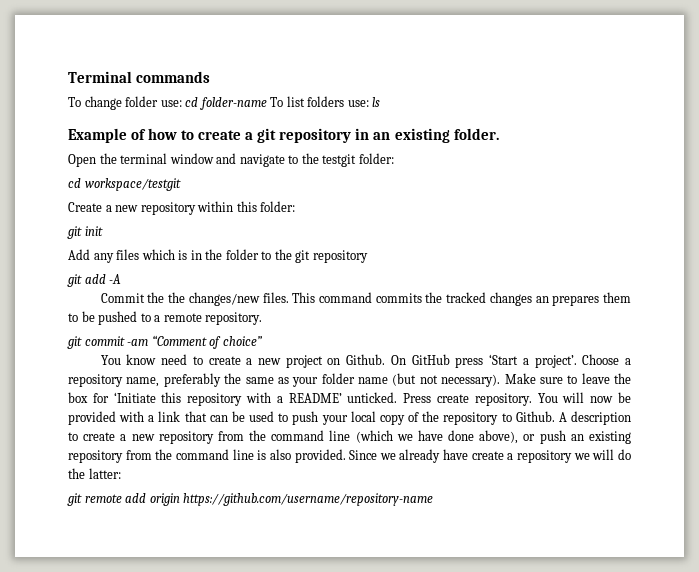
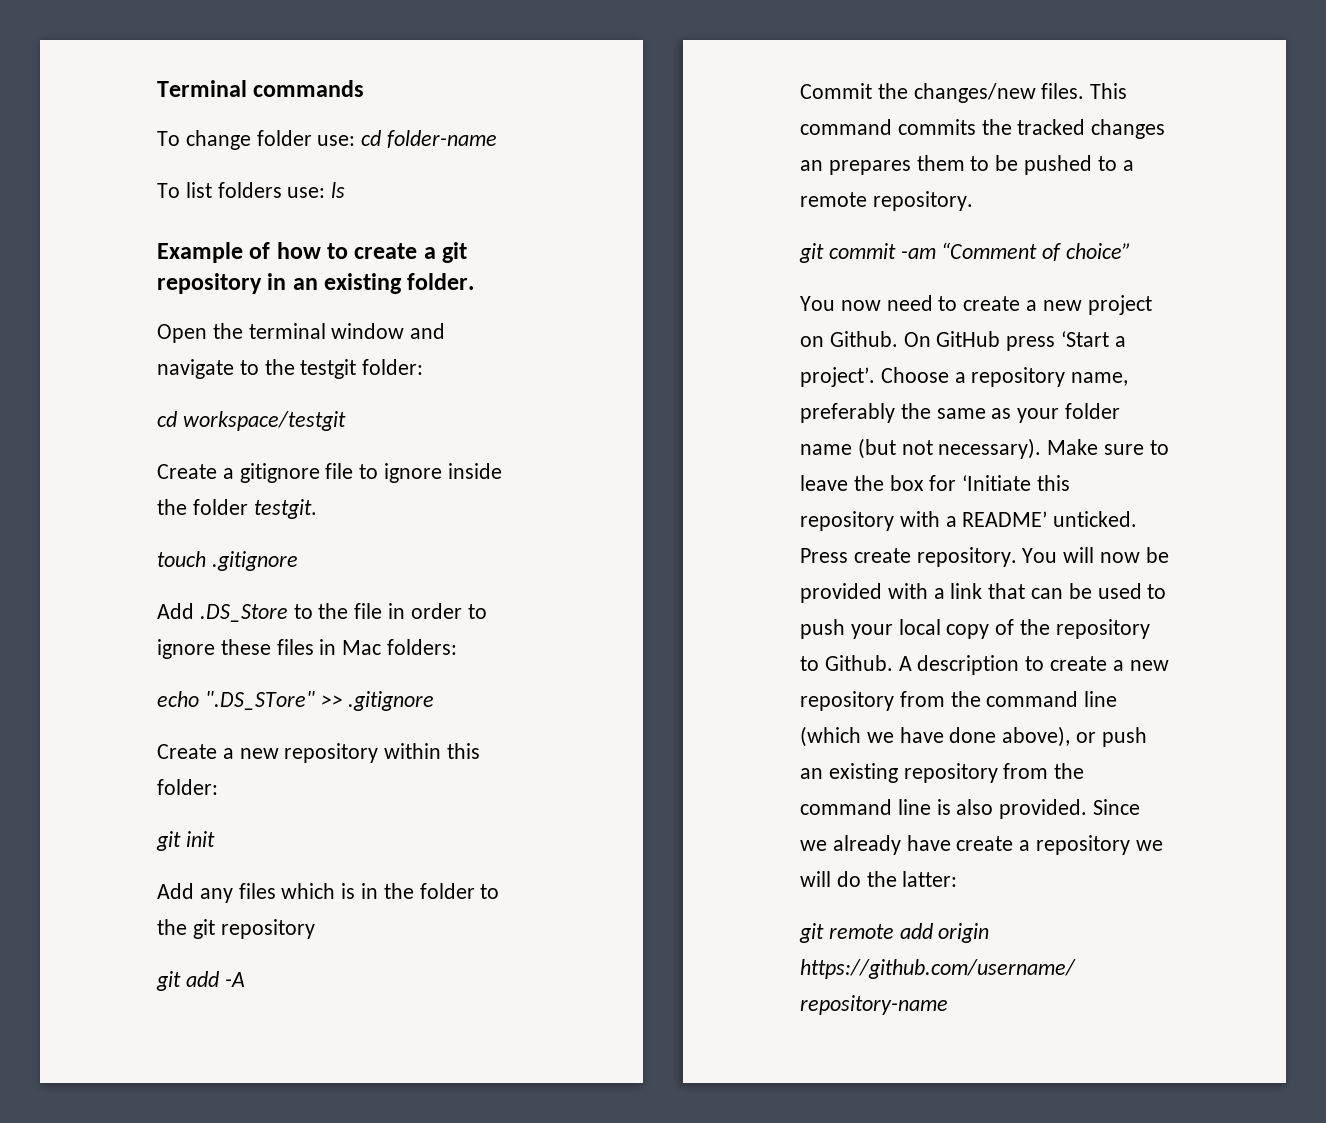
(267, 103) none -> (498, 139) //
(181, 184) none -> [157,463,502,483] [157,499,317,519] [157,551,298,571] [157,603,487,622] [157,639,458,659] [157,691,435,711] // Create a gitignore file to ignore inside the folder testgit. // touch .gitignore // Add .DS_Store to the file in order to ignore these files in Mac folders: // echo ".DS_STore" >> .gitignore
[168,292,186,303] the -> (908, 91) none
[126,354,157,365] know -> [840,300,881,311] now

